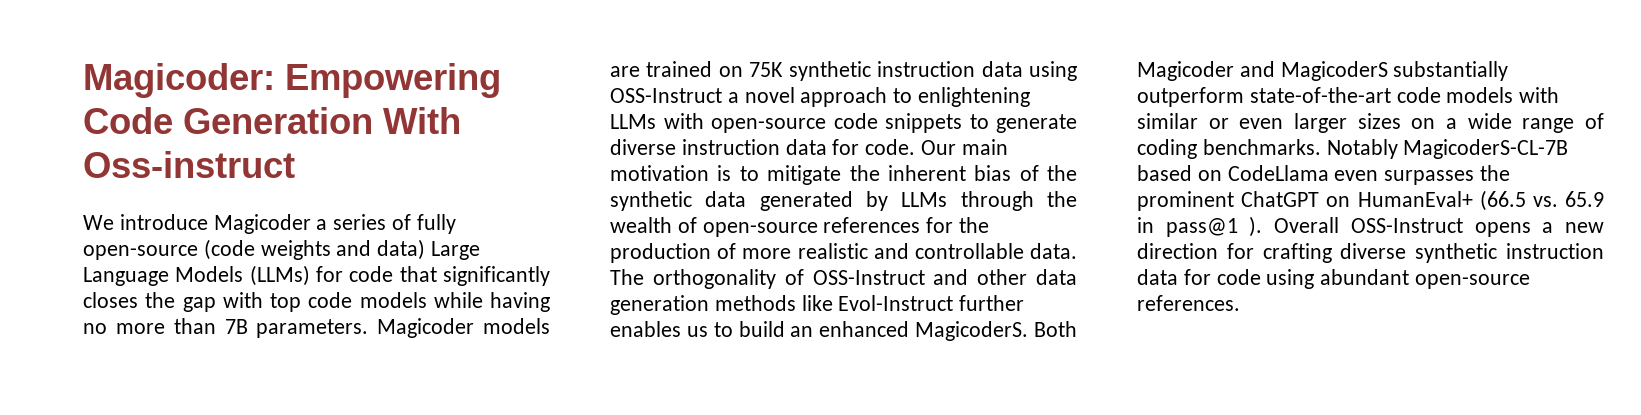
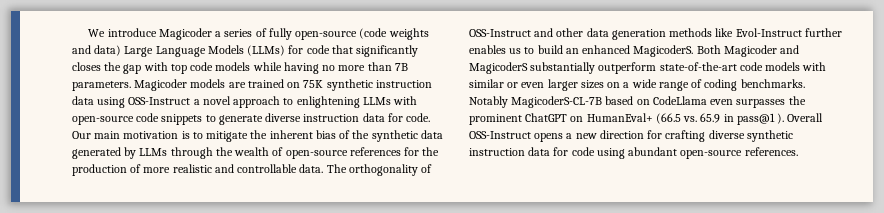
[83,63,501,98] [83,107,461,134] [83,151,295,178] Magicoder: Empowering Code Generation With Oss-instruct // -> (88, 33) none

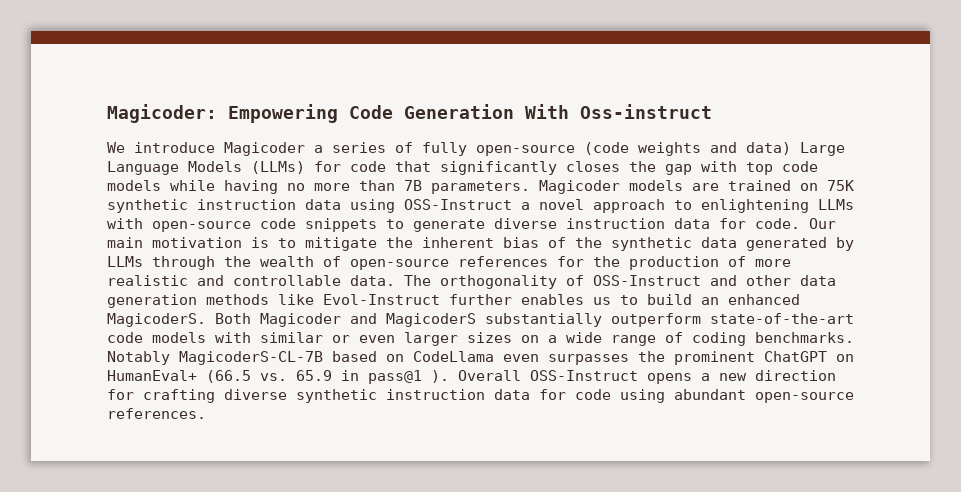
(88, 33) none -> [107,104,712,123] Magicoder: Empowering Code Generation With Oss-instruct //

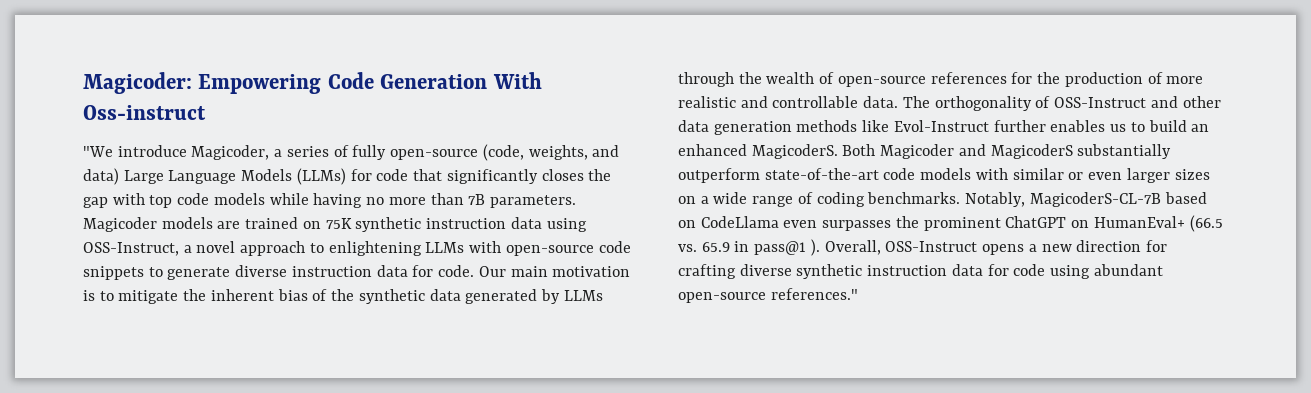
[107,142,305,156] We introduce Magicoder -> [83,145,270,160] "We introduce Magicoder,
[584,142,701,156] (code weights -> [482,144,588,161] (code, weights,
[404,199,512,210] OSS-Instruct -> [83,242,179,256] OSS-Instruct,
[107,351,170,365] Notably -> [965,192,1026,207] Notably,
[458,370,521,381] Overall -> [824,240,881,255] Overall,
[107,408,206,419] references. -> [770,288,858,300] references."

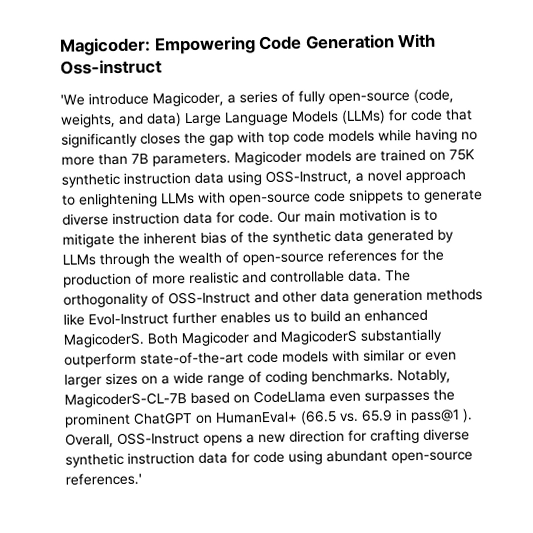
[83,146,113,157] "We -> [60,94,85,106] 'We
[770,288,858,300] references." -> [65,472,142,486] references.'

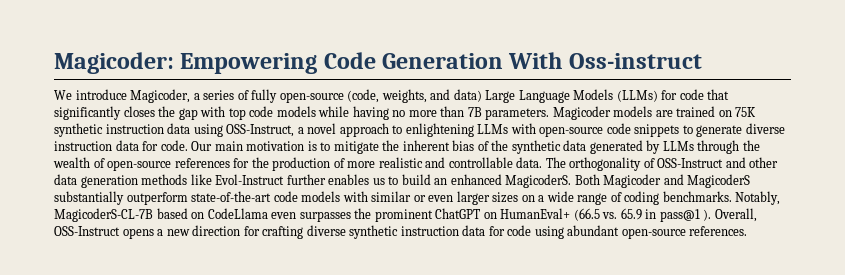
[60,94,85,106] 'We -> [54,90,72,100] We
[65,472,142,486] references.' -> [689,226,748,236] references.

